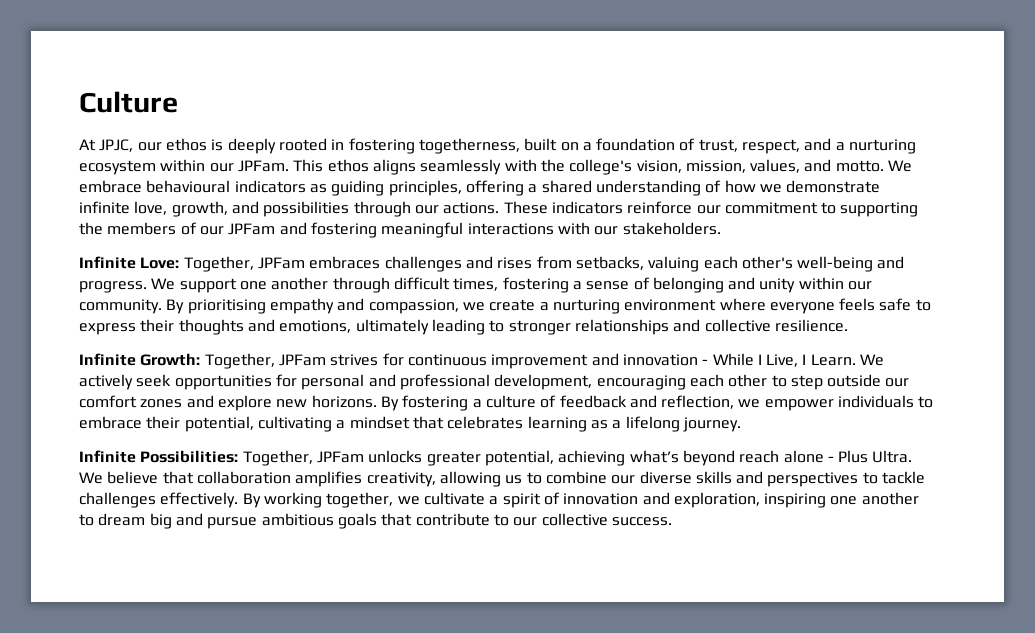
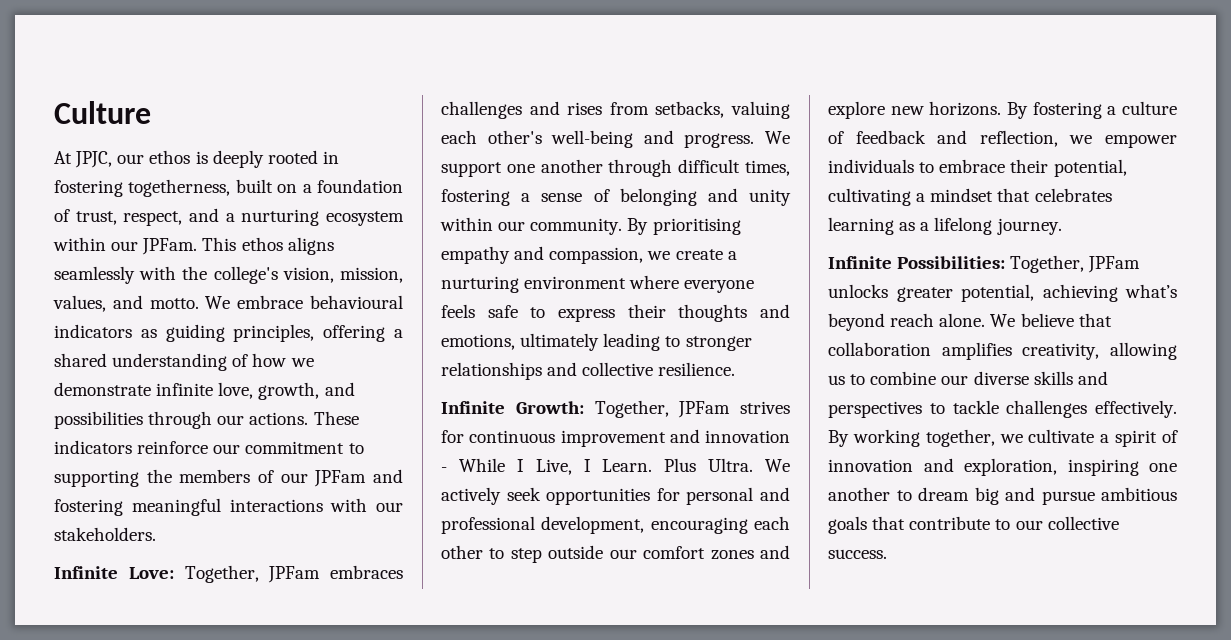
(856, 360) none -> [664,458,754,472] Plus Ultra.
[783,450,913,463] alone - Plus Ultra. -> [939,313,986,327] alone.

